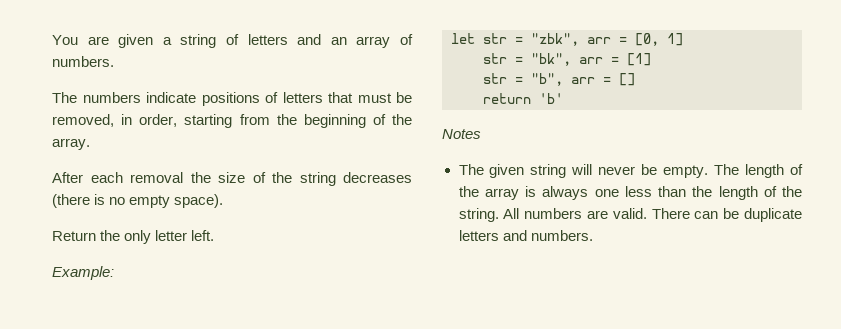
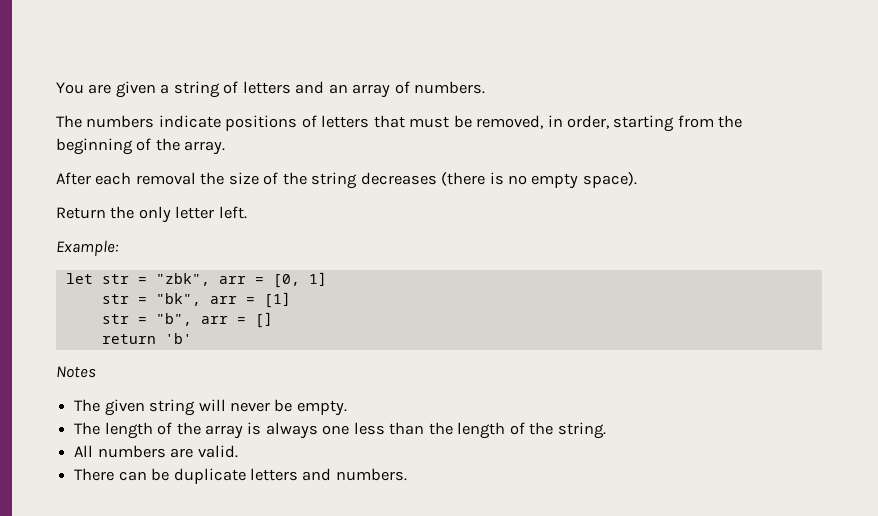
(709, 171) none -> (347, 408) //
(499, 215) none -> (606, 430) //
(647, 213) none -> (238, 451) //

